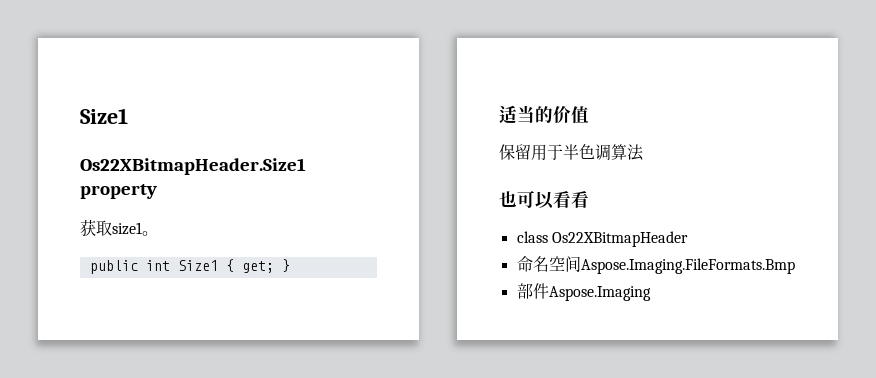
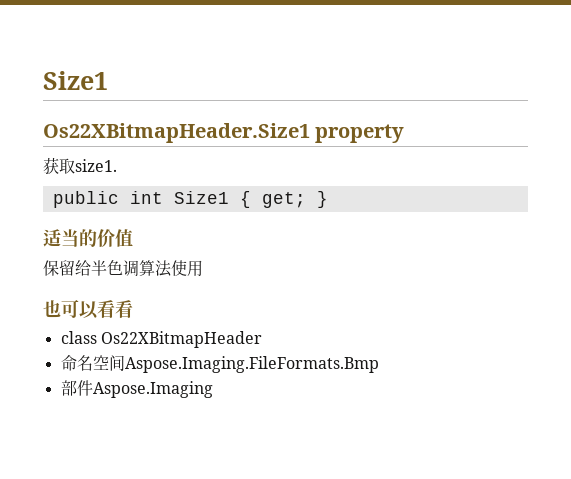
[112,222,158,236] size1。 -> [75,159,117,172] size1.
[531,144,563,161] 用于 -> [75,260,91,276] 给
(644, 152) none -> [171,260,203,277] 使用

